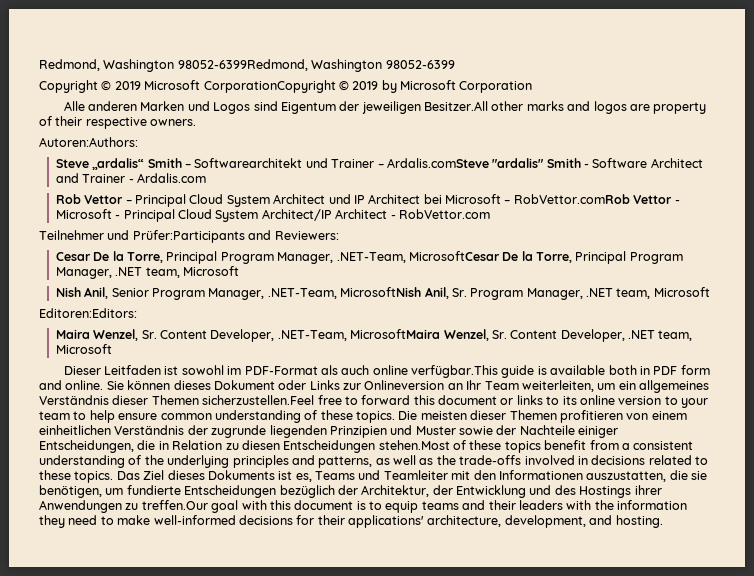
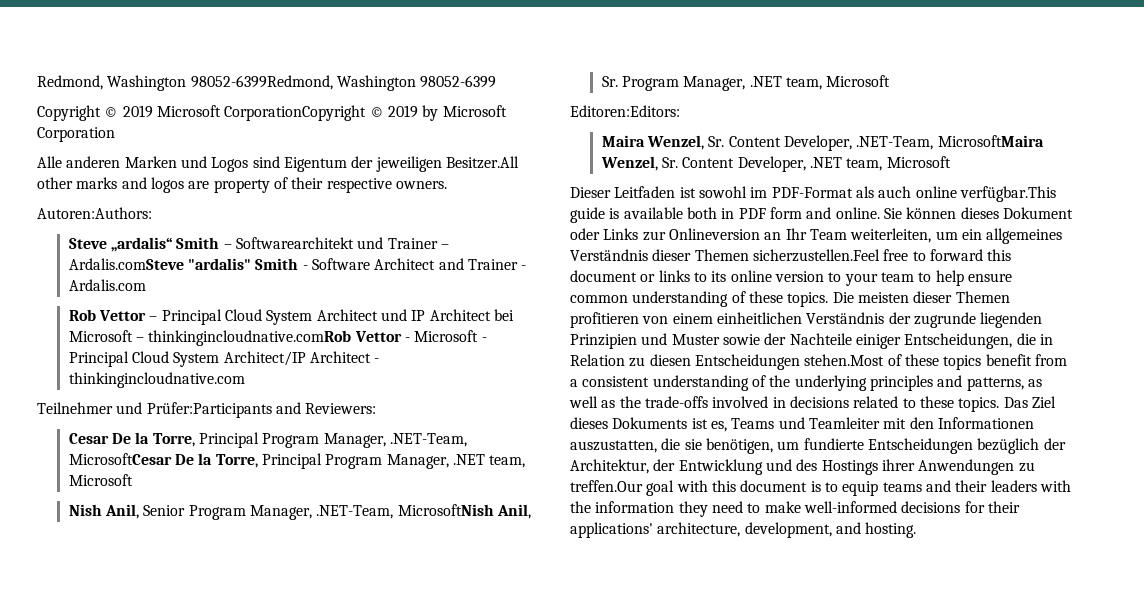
[513,194,630,204] RobVettor.comRob -> [148,330,352,346] thinkingincloudnative.comRob
[398,209,490,219] RobVettor.com -> [68,372,245,388] thinkingincloudnative.com

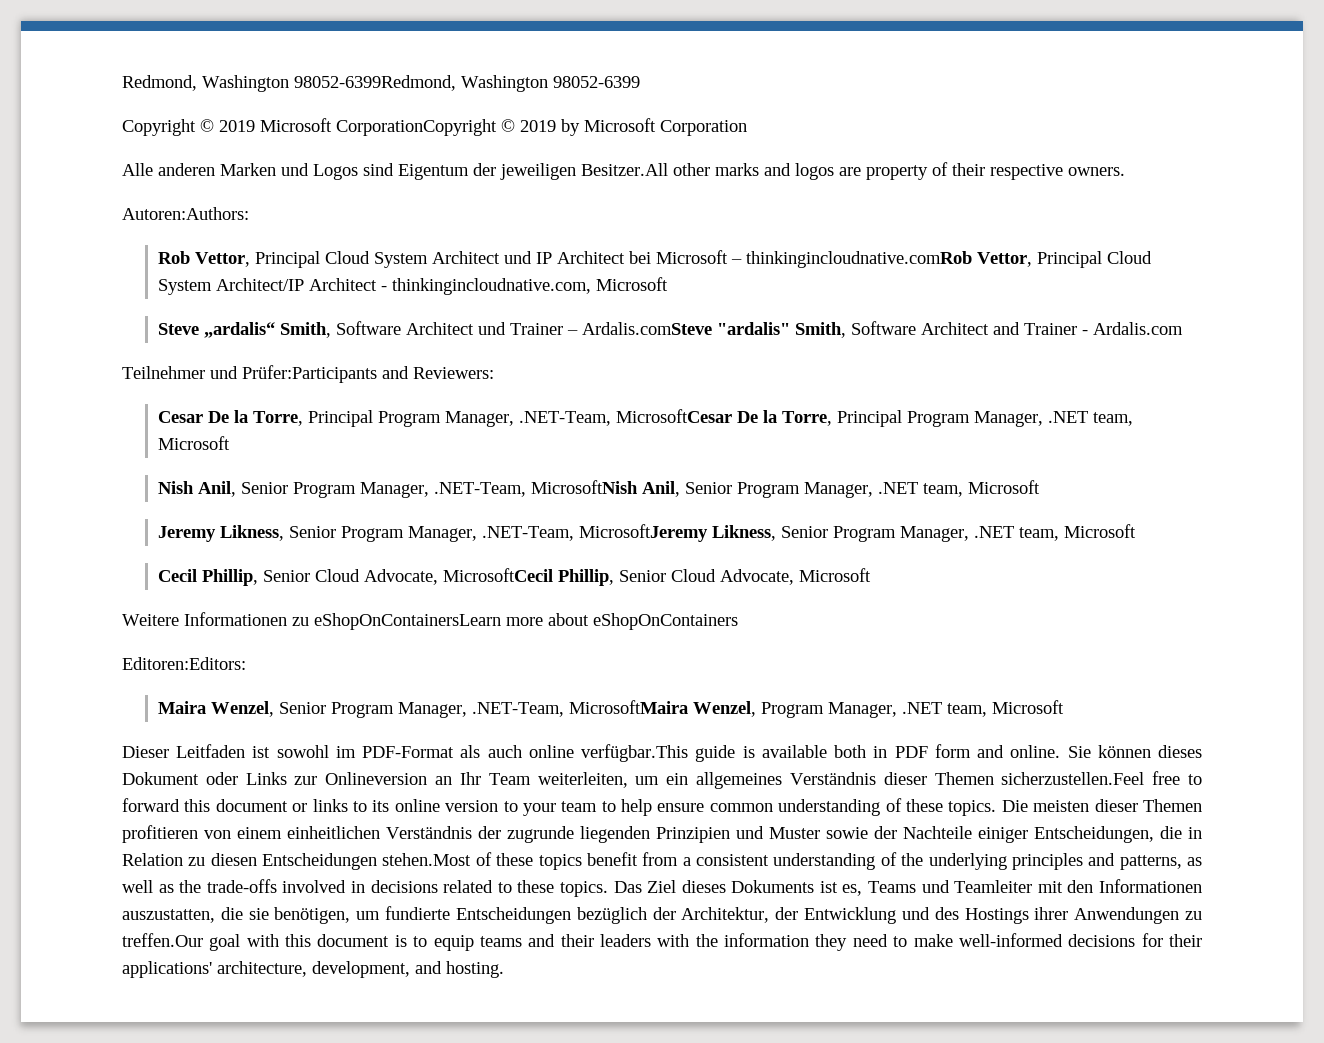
[68,237,449,252] [68,258,527,270] [68,279,146,291] // Steve „ardalis“ Smith – Softwarearchitekt und Trainer – Ardalis.comSteve "ardalis" Smith - Software Architect and Trainer - Ardalis.com -> (249, 213) none
[98,310,158,321] Vettor – -> [195,252,251,267] Vettor,
[354,330,487,342] Vettor - Microsoft - -> [977,252,1033,267] Vettor,
[68,372,245,388] thinkingincloudnative.com -> [392,277,669,295] [158,321,1184,338] thinkingincloudnative.com, Microsoft // Steve „ardalis“ Smith, Software Architect und Trainer – Ardalis.comSteve "ardalis" Smith, Software Architect and Trainer - Ardalis.com
[601,75,891,91] [570,105,680,117] [601,135,1044,151] [600,156,806,172] Sr. Program Manager, .NET team, Microsoft // Editoren:Editors: // Maira Wenzel, Sr. Content Developer, .NET-Team, MicrosoftMaira Wenzel, Sr. Content Developer, -> [685,480,1041,498] [158,524,1137,542] [158,568,872,586] [122,612,738,630] [122,657,246,670] [158,700,898,718] Senior Program Manager, .NET team, Microsoft // Jeremy Likness, Senior Program Manager, .NET-Team, MicrosoftJeremy Likness, Senior Program Manager, .NET team, Microsoft // Cecil Phillip, Senior Cloud Advocate, MicrosoftCecil Phillip, Senior Cloud Advocate, Microsoft // Weitere Informationen zu eShopOnContainersLearn more about eShopOnContainers // Editoren:Editors: // Maira Wenzel, Senior Program Manager, .NET-Team, MicrosoftMaira Wenzel, Program Manager,

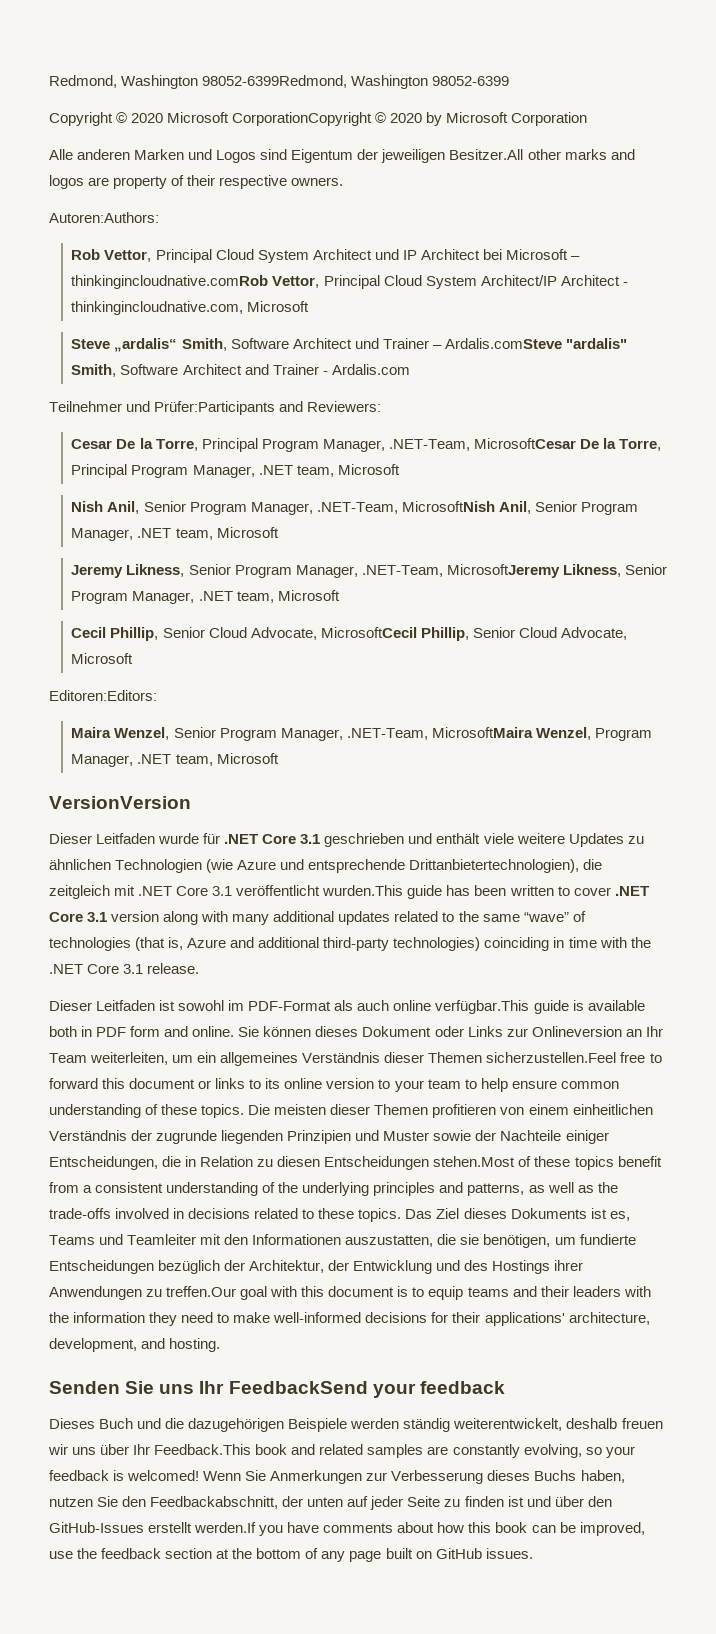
[219,120,255,132] 2019 -> [131,113,164,123] 2020
[520,120,556,132] 2019 -> [390,113,423,123] 2020
[122,612,738,630] // Weitere Informationen zu eShopOnContainersLearn more about eShopOnContainers -> (134, 658) none
(1065, 707) none -> [49,796,191,809] [49,833,644,847] [49,859,603,873] [49,885,649,899] [49,911,586,925] [49,937,651,951] [49,963,200,974] // VersionVersion // Dieser Leitfaden wurde für .NET Core 3.1 geschrieben und enthält viele weitere Updates zu ähnlichen Technologien (wie Azure und entsprechende Drittanbietertechnologien), die zeitgleich mit .NET Core 3.1 veröffentlicht wurden.This guide has been written to cover .NET Core 3.1 version along with many additional updates related to the same “wave” of technologies (that is, Azure and additional third-party technologies) coinciding in time with the .NET Core 3.1 release.
(504, 969) none -> [49,1381,505,1398] [49,1418,663,1432] [48,1444,635,1458] [49,1470,625,1484] [49,1496,612,1510] [49,1522,645,1536] [49,1548,533,1562] // Senden Sie uns Ihr FeedbackSend your feedback // Dieses Buch und die dazugehörigen Beispiele werden ständig weiterentwickelt, deshalb freuen wir uns über Ihr Feedback.This book and related samples are constantly evolving, so your feedback is welcomed! Wenn Sie Anmerkungen zur Verbesserung dieses Buchs haben, nutzen Sie den Feedbackabschnitt, der unten auf jeder Seite zu finden ist und über den GitHub-Issues erstellt werden.If you have comments about how this book can be improved, use the feedback section at the bottom of any page built on GitHub issues.

